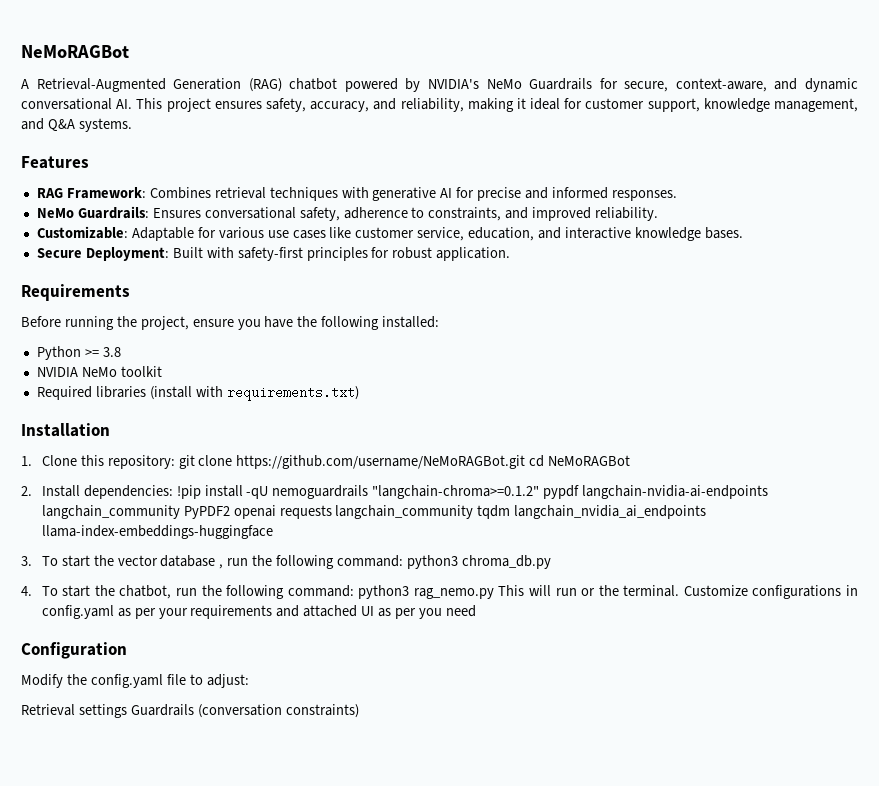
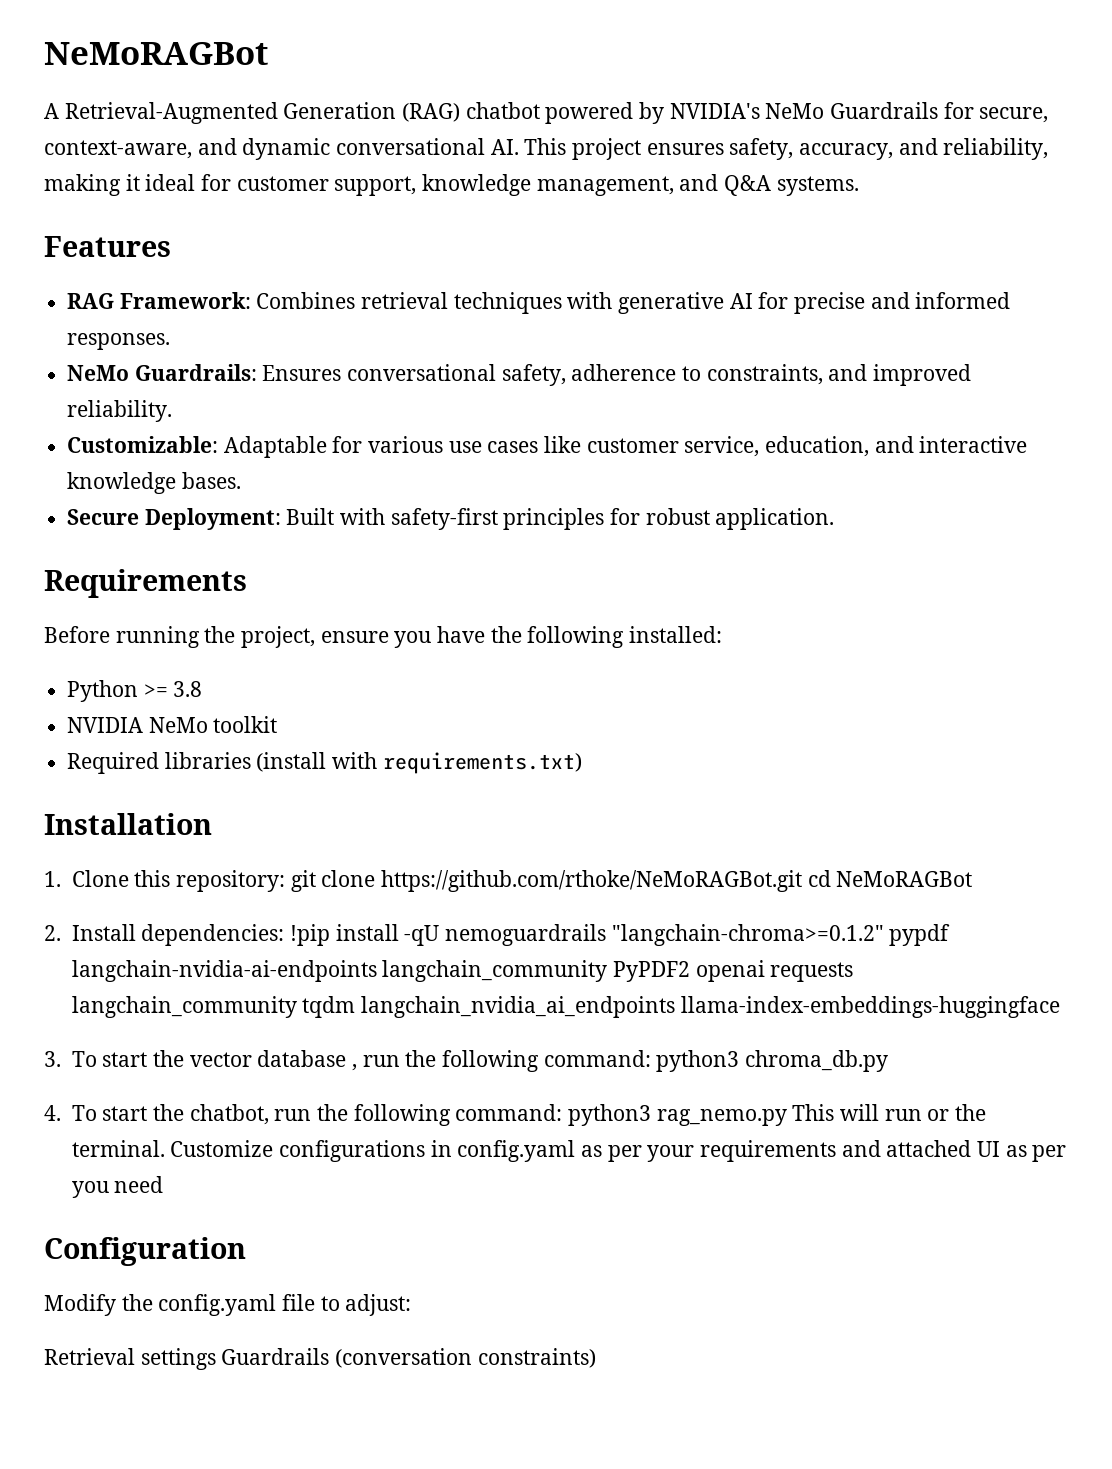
[236,455,526,469] https://github.com/username/NeMoRAGBot.git -> [380,870,802,892] https://github.com/rthoke/NeMoRAGBot.git

